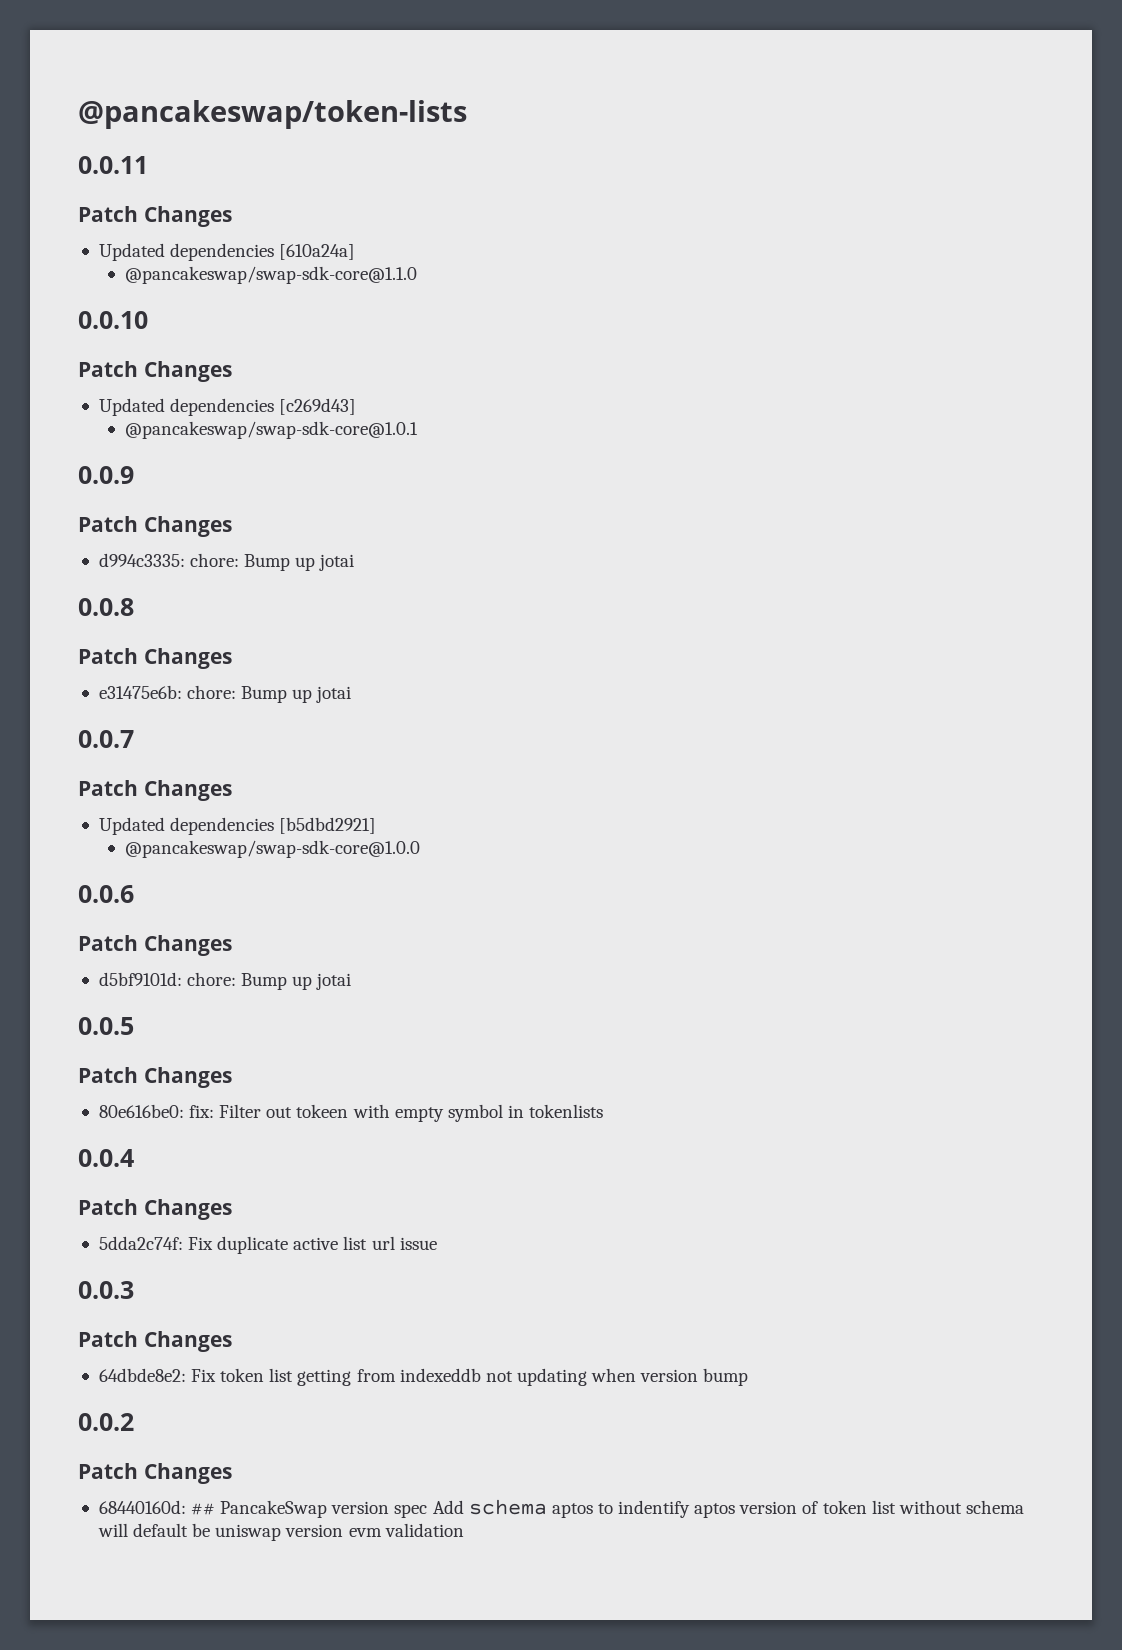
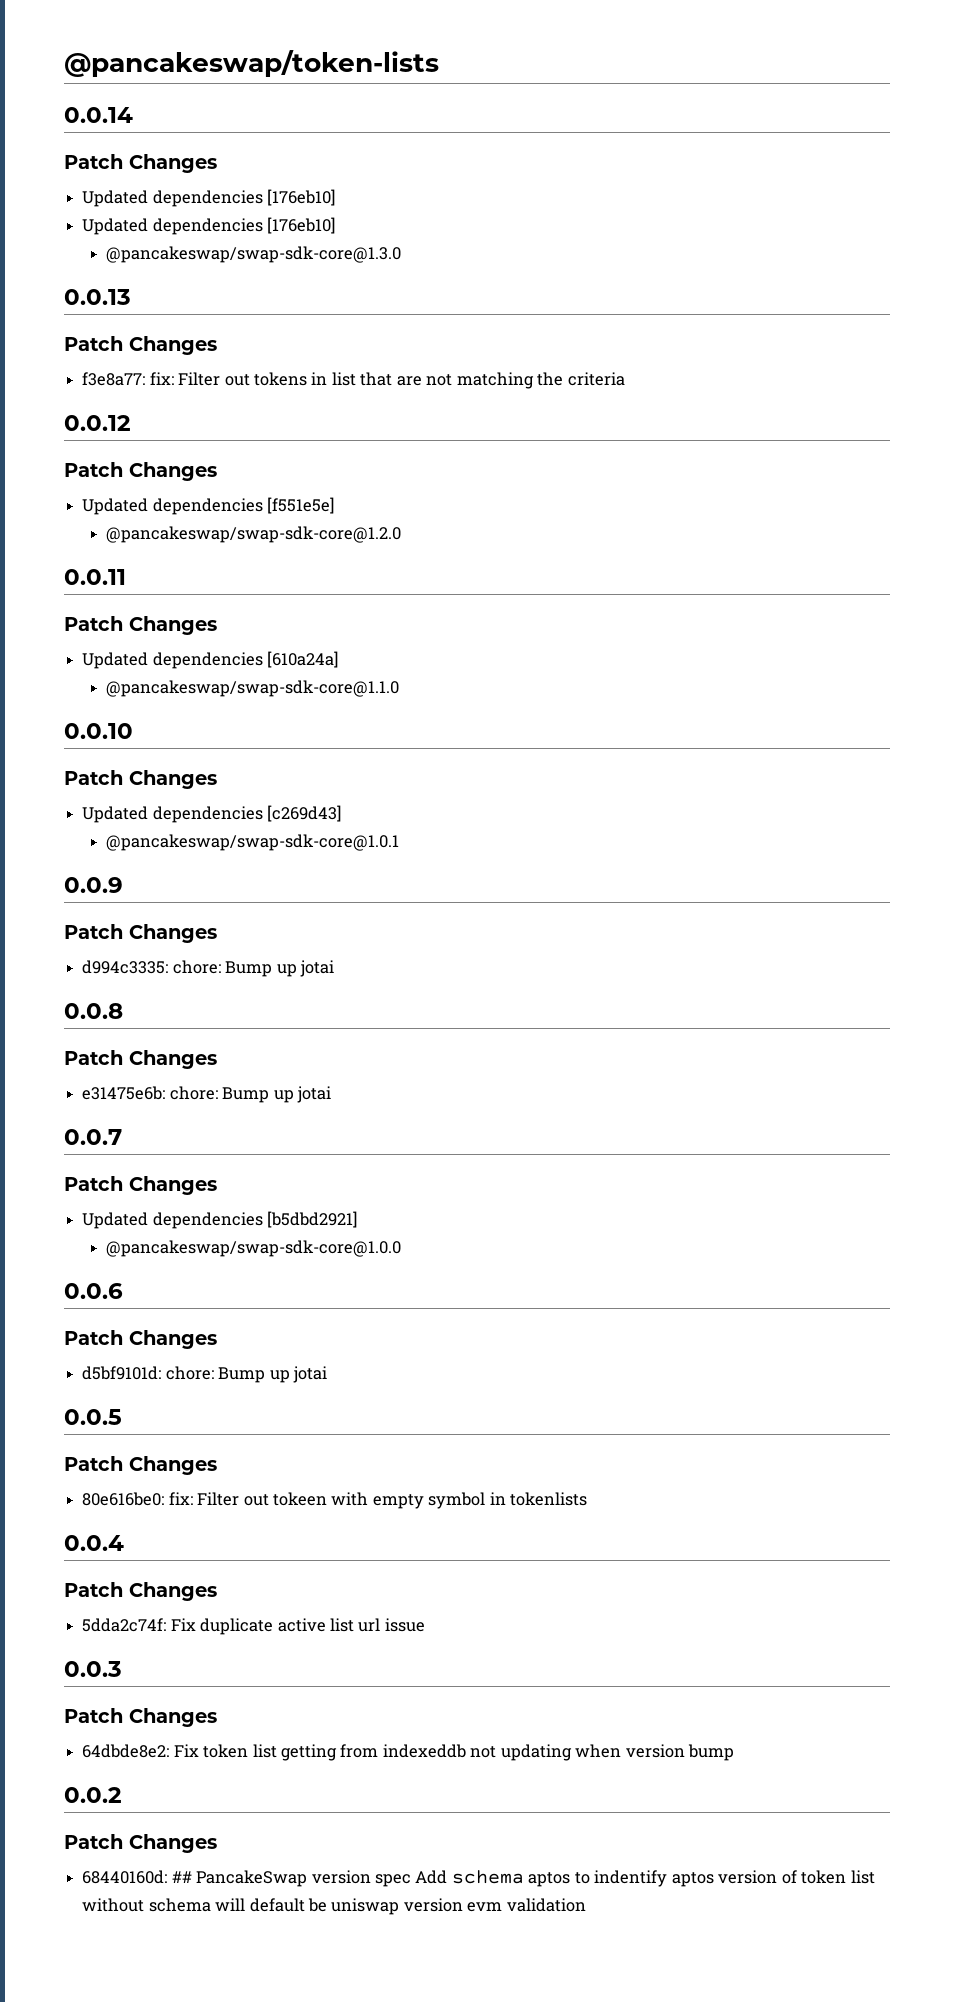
(467, 114) none -> [64,107,133,123] [64,154,217,173] [82,189,336,207] [82,217,336,235] [105,246,401,263] [64,289,131,305] [64,336,217,355] [82,372,625,389] [64,415,131,431] [64,462,217,481] [82,497,335,515] [105,526,401,543] // 0.0.14 // Patch Changes // Updated dependencies [176eb10] // Updated dependencies [176eb10] // @pancakeswap/swap-sdk-core@1.3.0 // 0.0.13 // Patch Changes // f3e8a77: fix: Filter out tokens in list that are not matching the criteria // 0.0.12 // Patch Changes // Updated dependencies [f551e5e] // @pancakeswap/swap-sdk-core@1.2.0

